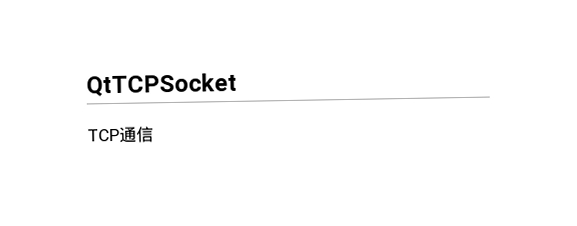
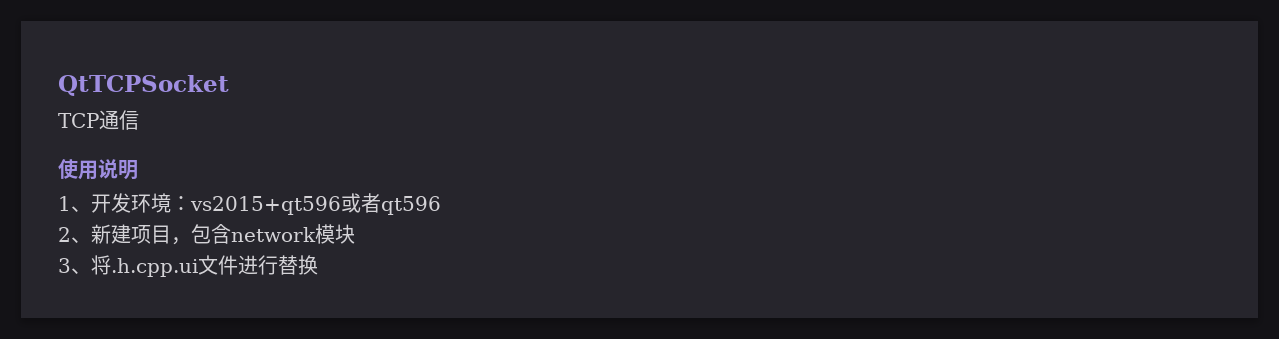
(154, 134) none -> [58,159,138,180] [58,193,441,215] [58,224,355,245] [58,255,318,277] // 使用说明 // 1、开发环境：vs2015+qt596或者qt596 // 2、新建项目，包含network模块 // 3、将.h.cpp.ui文件进行替换

